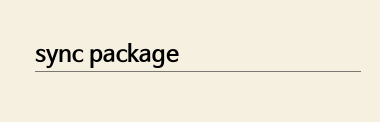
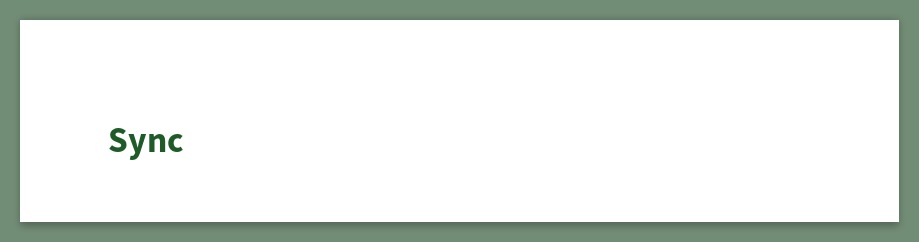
[35,43,180,69] sync package -> [108,128,184,160] Sync

